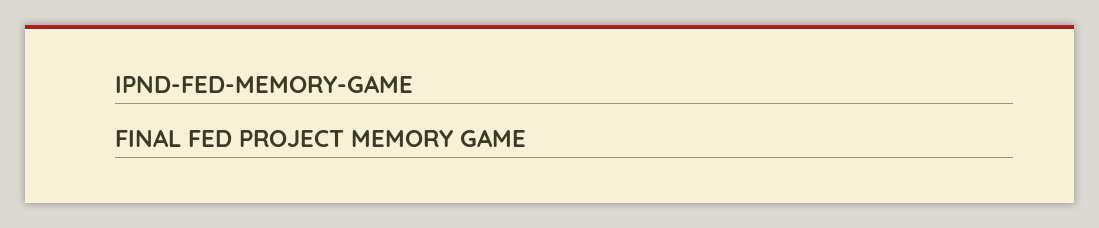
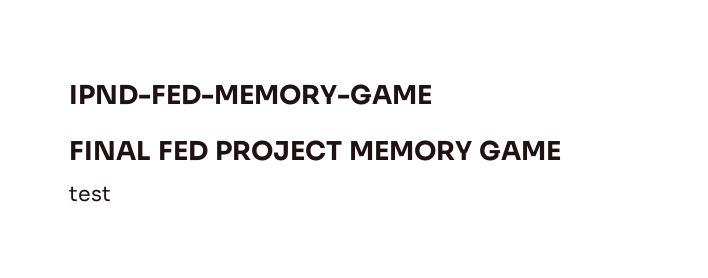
(526, 138) none -> [69,186,111,202] // test

